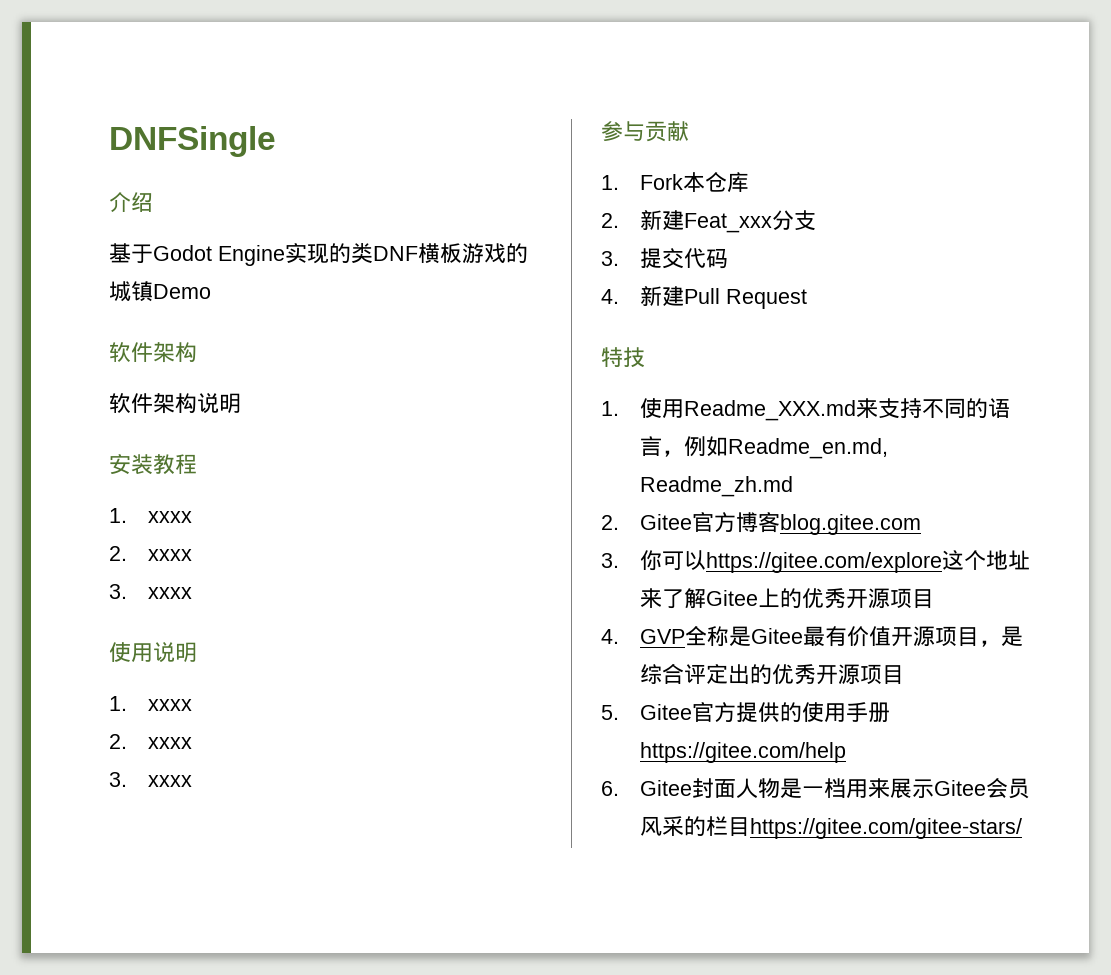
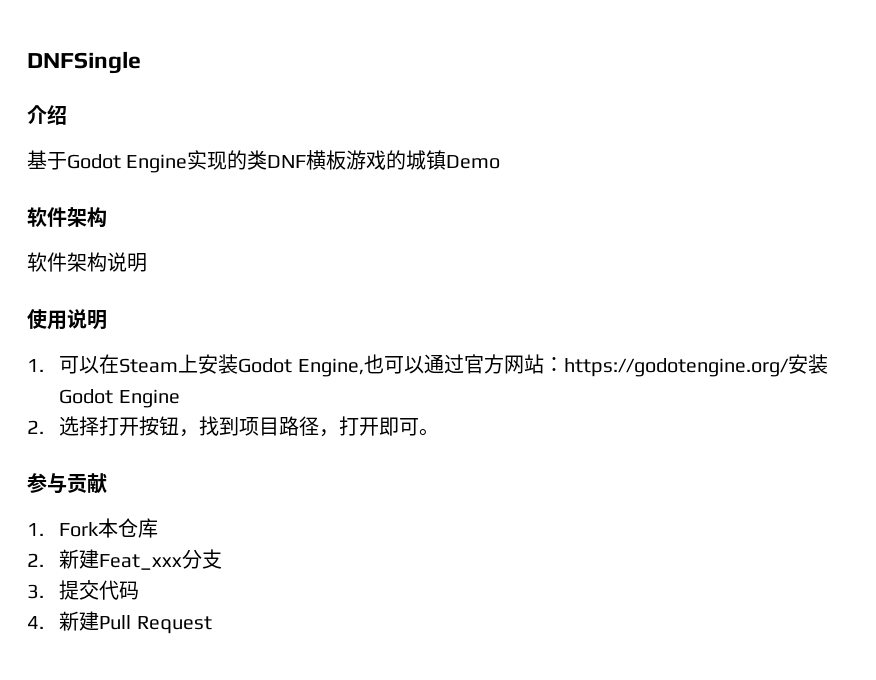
[109,454,197,475] [109,508,193,523] [109,546,193,561] [109,584,193,599] [109,642,197,663] [109,696,193,711] [109,734,193,749] [109,772,193,787] 安装教程 // 1. xxxx // 2. xxxx // 3. xxxx // 使用说明 // 1. xxxx // 2. xxxx // 3. xxxx -> [27,309,107,330] [27,354,828,377] [59,389,180,408] [27,416,440,437] 使用说明 // 1.可以在Steam上安装Godot Engine,也可以通过官方网站：https://godotengine.org/安装Godot Engine // 2.选择打开按钮，找到项目路径，打开即可。
[601,347,645,368] [601,398,1011,421] [640,436,889,459] [640,476,794,497] [601,512,922,535] [601,550,1031,573] [640,588,935,609] [601,626,1024,647] [640,663,905,685] [601,702,891,723] [640,742,847,763] [601,778,1031,799] [640,816,1023,839] // 特技 // 1.使用Readme_XXX.md来支持不同的语言，例如Readme_en.md, Readme_zh.md // 2. Gitee官方博客blog.gitee.com // 3.你可以https://gitee.com/explore这个地址来了解Gitee上的优秀开源项目 // 4. GVP全称是Gitee最有价值开源项目，是综合评定出的优秀开源项目 // 5. Gitee官方提供的使用手册https://gitee.com/help // 6. Gitee封面人物是一档用来展示Gitee会员风采的栏目https://gitee.com/gitee-stars/ -> (212, 625) none

